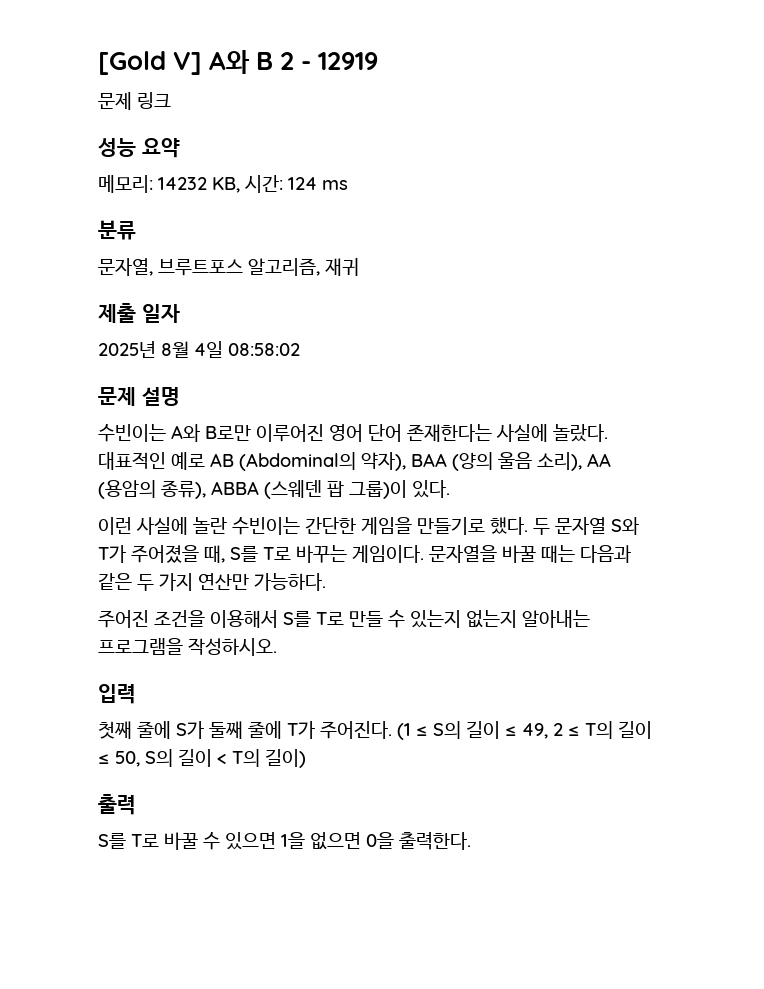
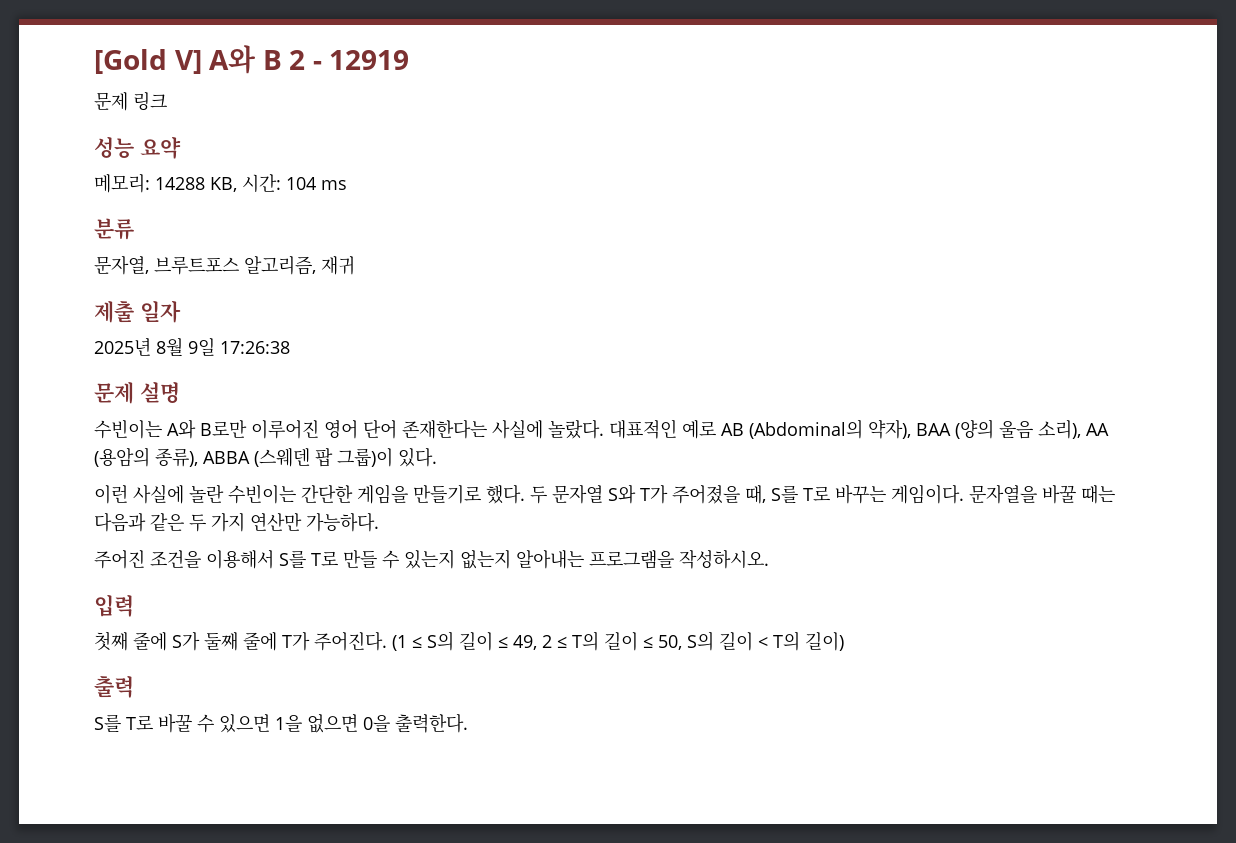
[158,177,207,190] 14232 -> [155,177,205,190] 14288
[288,177,317,190] 124 -> [285,177,316,190] 104
[194,341,300,358] 4일 08:58:02 -> [188,338,290,356] 9일 17:26:38

